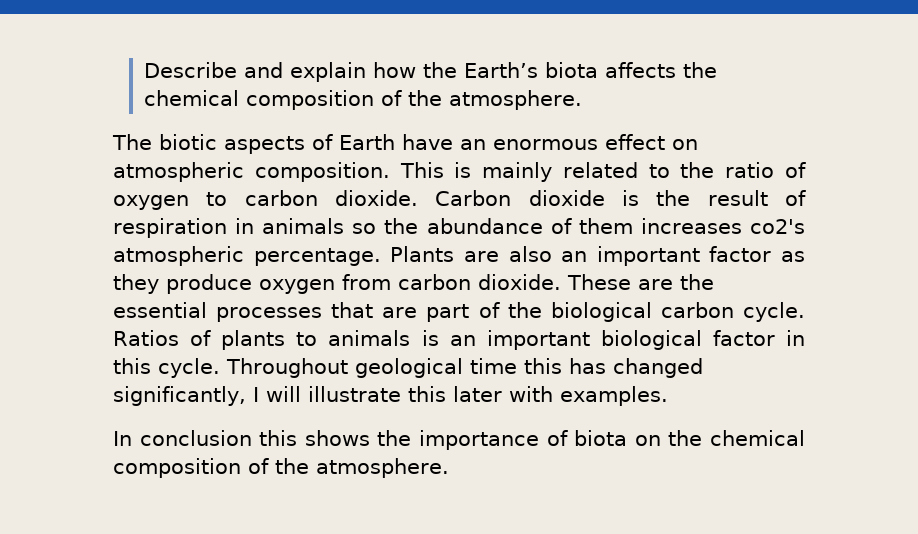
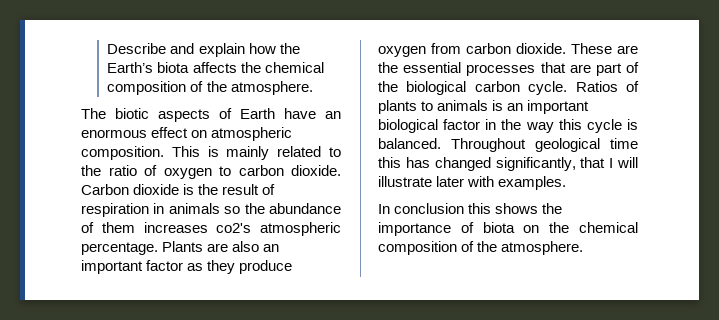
[113,358,220,378] this cycle. -> [501,119,638,133] [378,138,441,149] the way this cycle is balanced.
(246, 396) none -> [580,157,606,168] that
[408,386,446,402] this -> (432, 181) none

